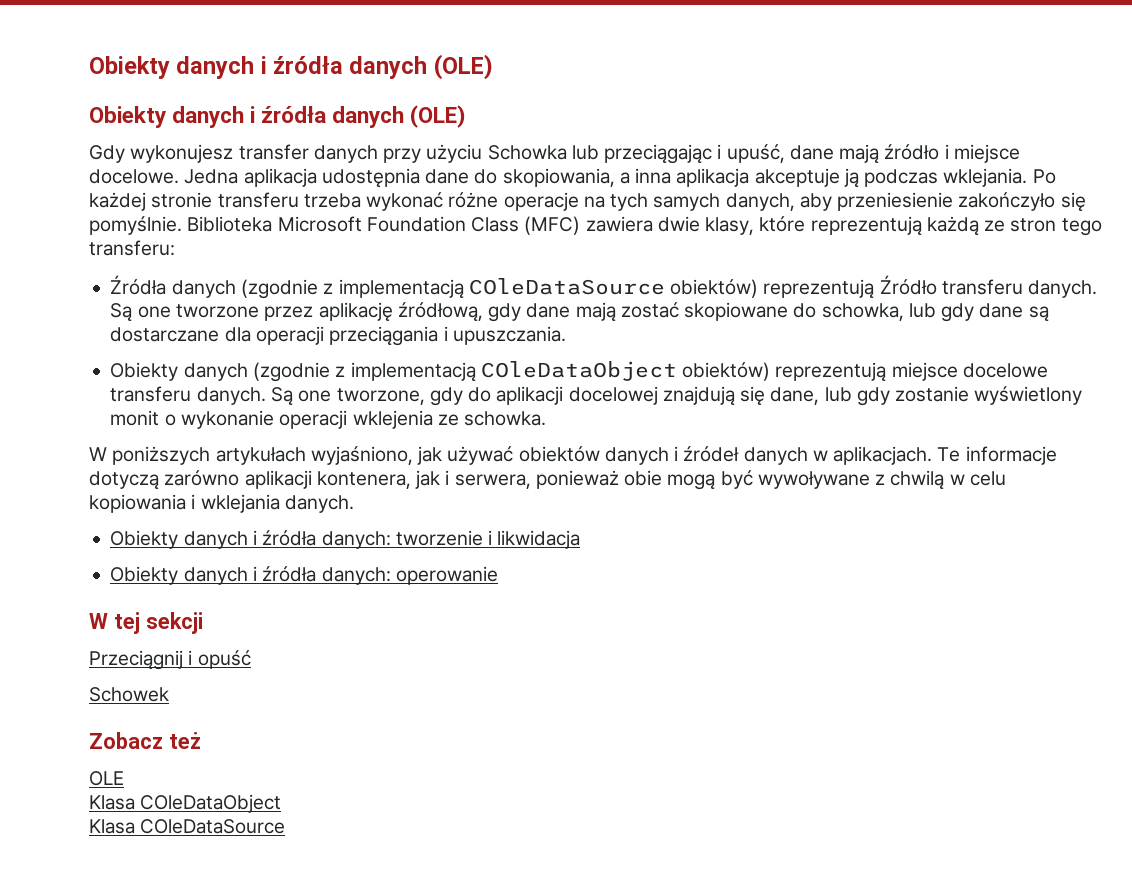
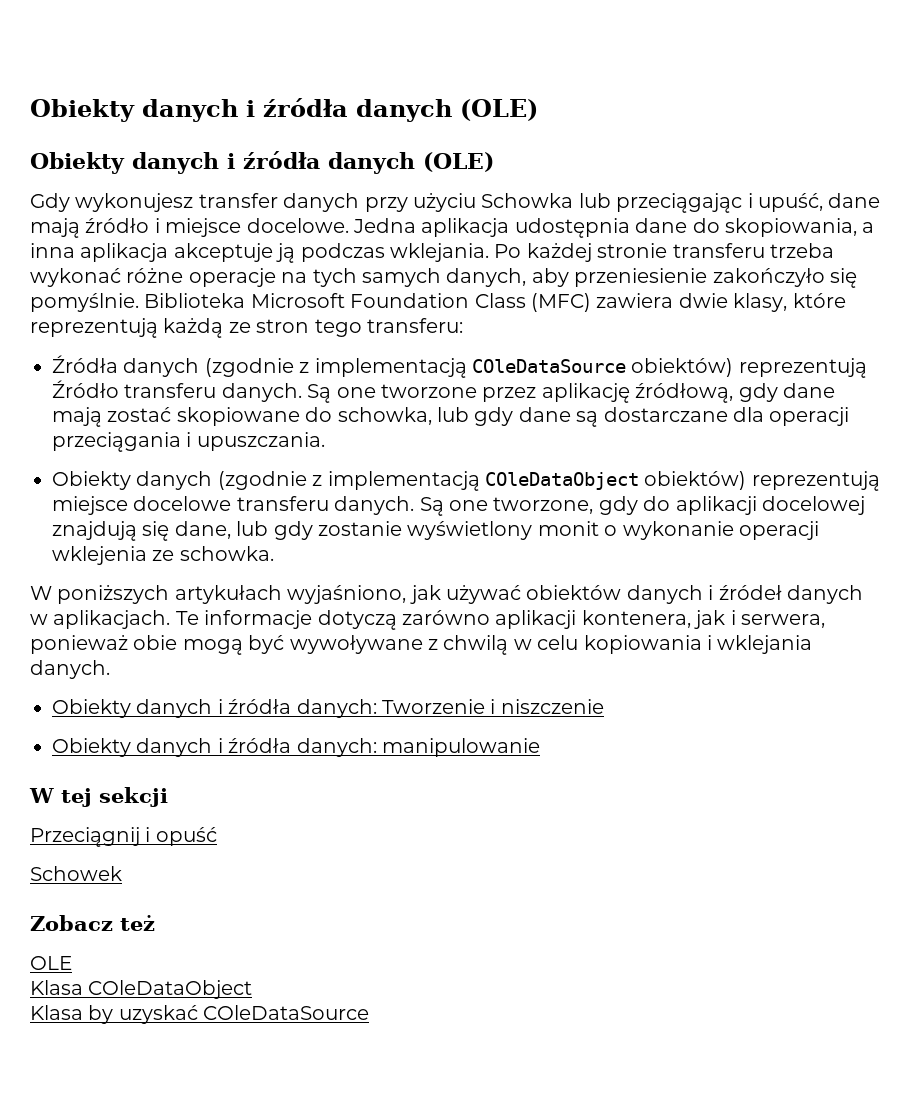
[395,530,581,549] [110,566,498,585] tworzenie i likwidacja // Obiekty danych i źródła danych: operowanie -> [382,699,604,714] [52,738,540,757] Tworzenie i niszczenie // Obiekty danych i źródła danych: manipulowanie
(135, 826) none -> [88,1005,198,1024] by uzyskać

